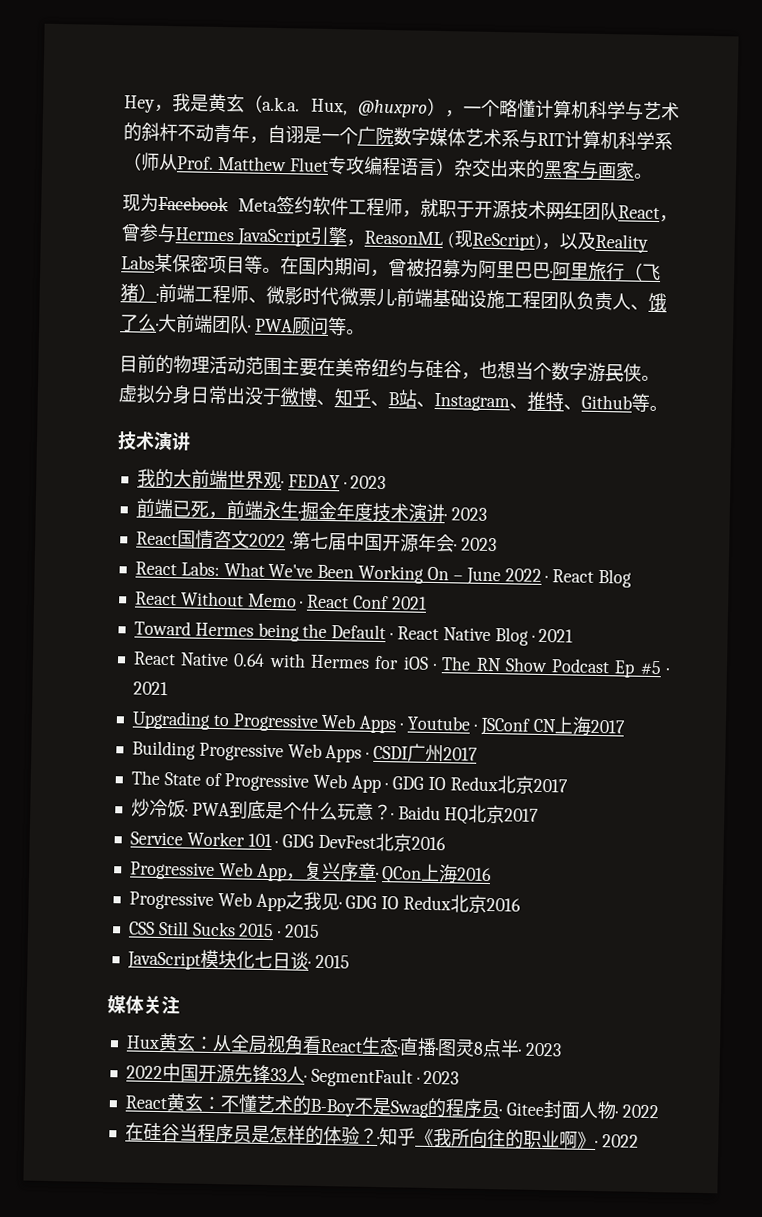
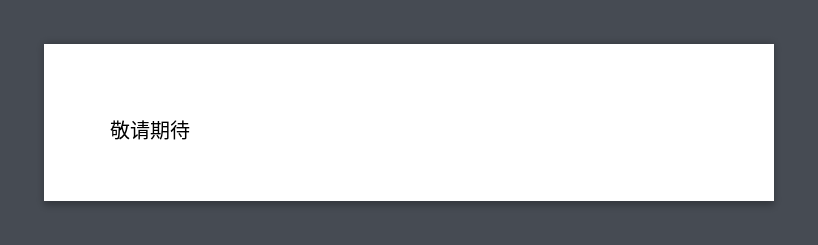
[124,93,680,121] [123,122,673,151] [122,152,653,181] [122,193,678,223] [121,223,648,253] [121,253,661,282] [120,283,667,312] [120,313,365,336] [119,354,660,383] [118,384,668,412] [117,431,191,451] [136,468,387,490] [135,498,487,523] [135,529,497,553] [134,561,633,588] [134,591,427,610] [133,620,574,646] [132,651,669,678] [132,681,168,696] [131,710,625,736] [131,740,479,763] [130,770,568,794] [130,798,540,825] [129,831,447,852] [129,861,493,884] [128,891,522,914] [127,920,321,938] [126,949,350,970] [107,995,180,1015] [125,1032,562,1058] [125,1063,460,1088] [124,1093,659,1120] [124,1122,639,1150] Hey，我是黄玄（a.k.a. Hux, @huxpro），一个略懂计算机科学与艺术的斜杆不动青年，自诩是一个广院数字媒体艺术系与RIT计算机科学系（师从Prof. Matthew Fluet专攻编程语言）杂交出来的黑客与画家。 // 现为Facebook Meta签约软件工程师，就职于开源技术网红团队React，曾参与Hermes JavaScript引擎，ReasonML (现ReScript)，以及Reality Labs某保密项目等。在国内期间，曾被招募为阿里巴巴·阿里旅行（飞猪）·前端工程师、微影时代·微票儿·前端基础设施工程团队负责人、饿了么·大前端团队· PWA顾问等。 // 目前的物理活动范围主要在美帝纽约与硅谷，也想当个数字游民侠。虚拟分身日常出没于微博、知乎、B站、Instagram、推特、Github等。 // 技术演讲 // 我的大前端世界观· FEDAY · 2023 // 前端已死，前端永生·掘金年度技术演讲· 2023 // React国情咨文2022 ·第七届中国开源年会· 2023 // React Labs: What We've Been Working On – June 2022 · React Blog // React Without Memo · React Conf 2021 // Toward Hermes being the Default · React Native Blog · 2021 // React Native 0.64 with Hermes for iOS · The RN Show Podcast Ep #5 · 2021 // Upgrading to Progressive Web Apps · Youtube · JSConf CN上海2017 // Building Progressive Web Apps · CSDI广州2017 // The State of Progressive Web App · GDG IO Redux北京2017 // 炒冷饭· PWA到底是个什么玩意？· Baidu HQ北京2017 // Service Worker 101 · GDG DevFest北京2016 // Progressive Web App，复兴序章· QCon上海2016 // Progressive Web App之我见· GDG IO Redux北京2016 // CSS Still Sucks 2015 · 2015 // JavaScript模块化七日谈· 2015 // 媒体关注 // Hux黄玄：从全局视角看React生态·直播·图灵8点半· 2023 // 2022中国开源先锋33人· SegmentFault · 2023 // React黄玄：不懂艺术的B-Boy不是Swag的程序员· Gitee封面人物· 2022 // 在硅谷当程序员是怎样的体验？·知乎《我所向往的职业啊》· 2022 -> [110,120,190,140] 敬请期待

